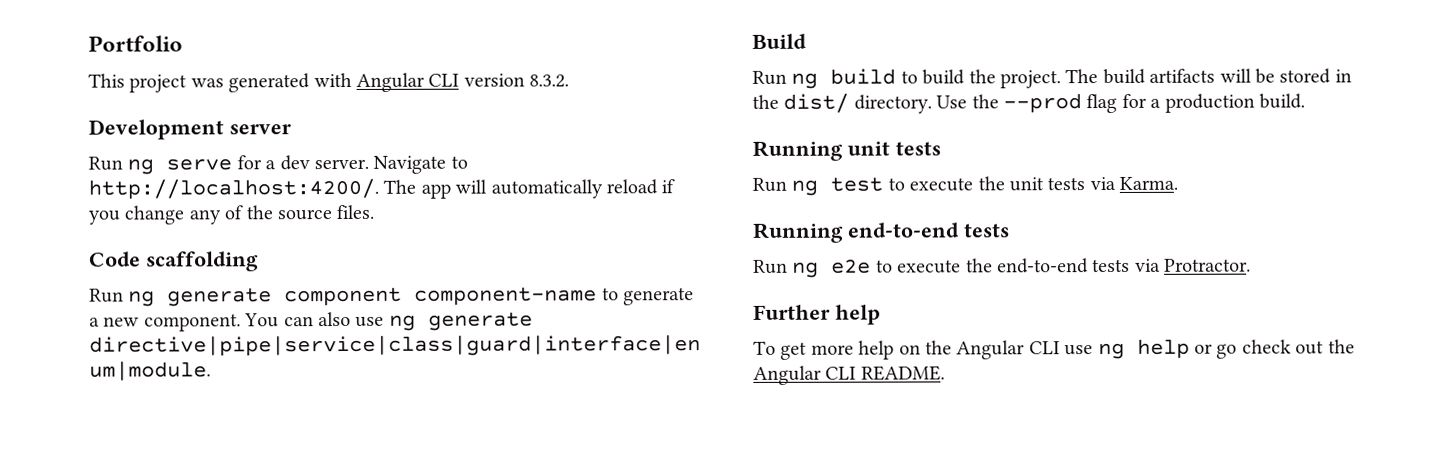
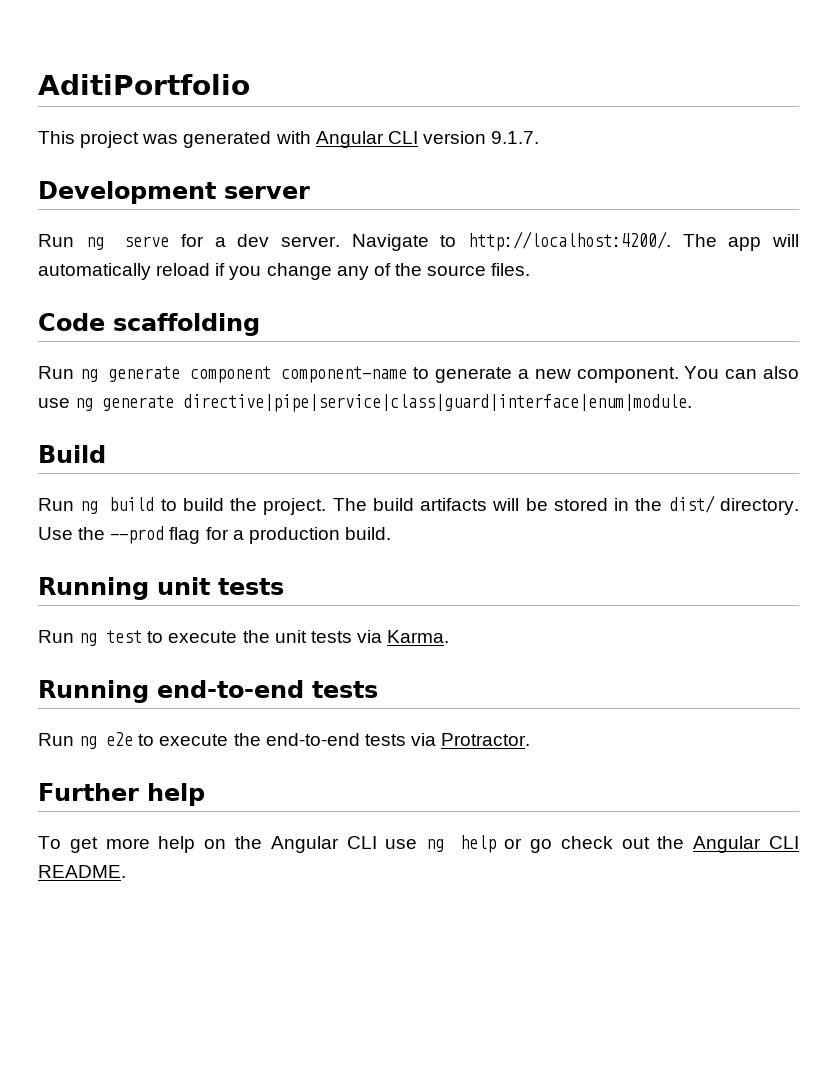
[88,35,183,52] Portfolio -> [38,74,250,95] AditiPortfolio
[529,74,570,88] 8.3.2. -> [491,131,540,144] 9.1.7.

